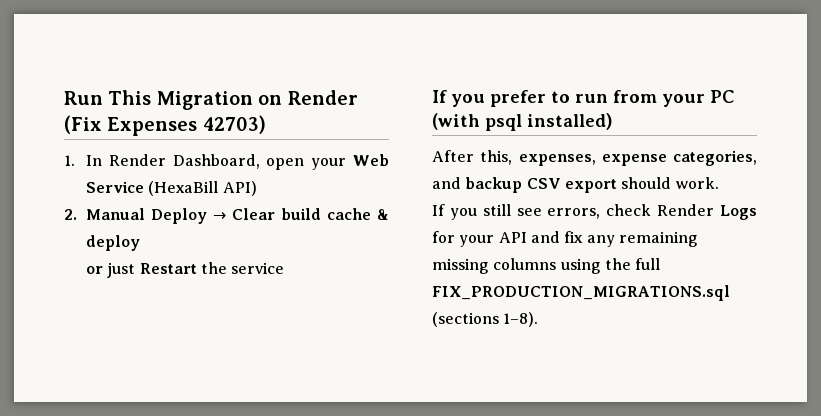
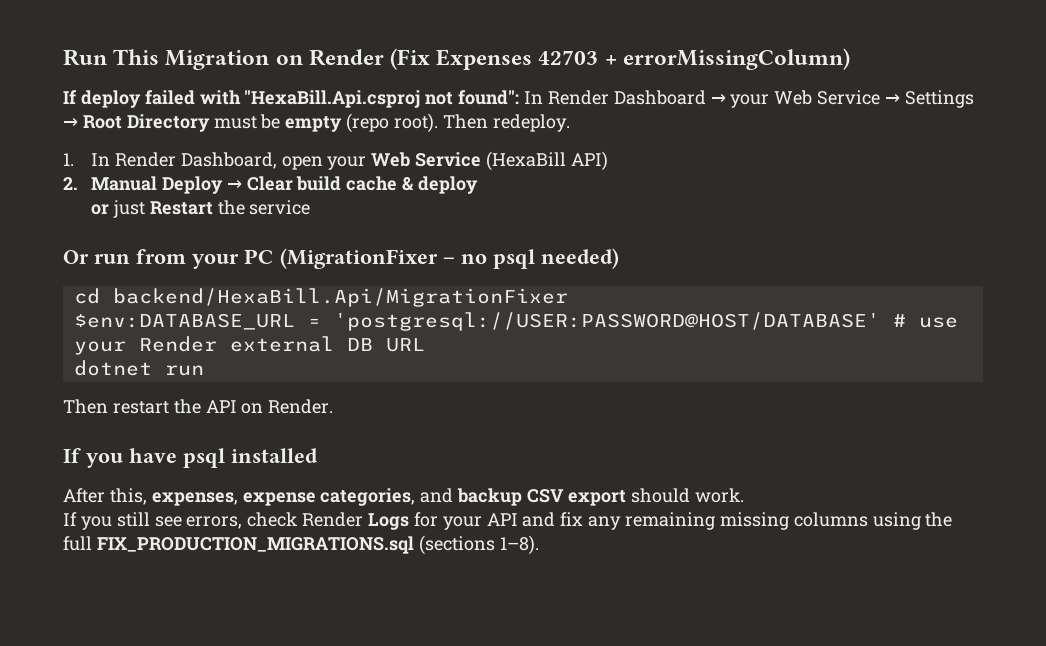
[202,115,266,134] 42703) -> [538,48,850,70] [63,90,974,108] [63,113,570,133] 42703 + errorMissingColumn) // If deploy failed with "HexaBill.Api.csproj not found": In Render Dashboard → your Web Service → Settings → Root Directory must be empty (repo root). Then redeploy.
[432,90,735,107] [432,113,613,131] If you prefer to run from your PC (with psql installed) -> [63,248,619,269] [73,288,568,307] [73,312,958,331] [73,336,425,355] [73,360,204,376] [63,399,334,414] [63,448,318,468] Or run from your PC (MigrationFixer – no psql needed) // cd backend/HexaBill.Api/MigrationFixer // $env:DATABASE_URL = 'postgresql://USER:PASSWORD@HOST/DATABASE' # use your Render external DB URL // dotnet run // Then restart the API on Render. // If you have psql installed

